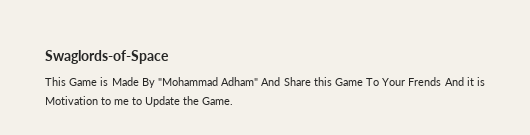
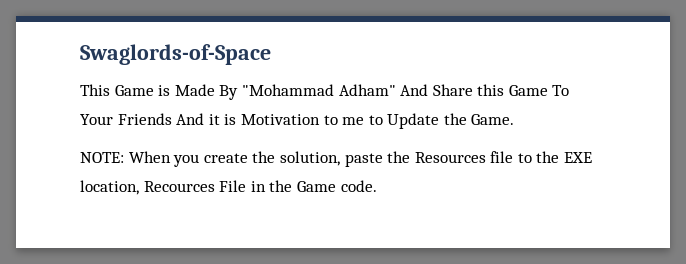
[408,77,442,86] Frends -> [117,113,172,125] Friends
(233, 101) none -> [80,151,593,167] [80,180,377,195] // NOTE: When you create the solution, paste the Resources file to the EXE location, Recources File in the Game code.

